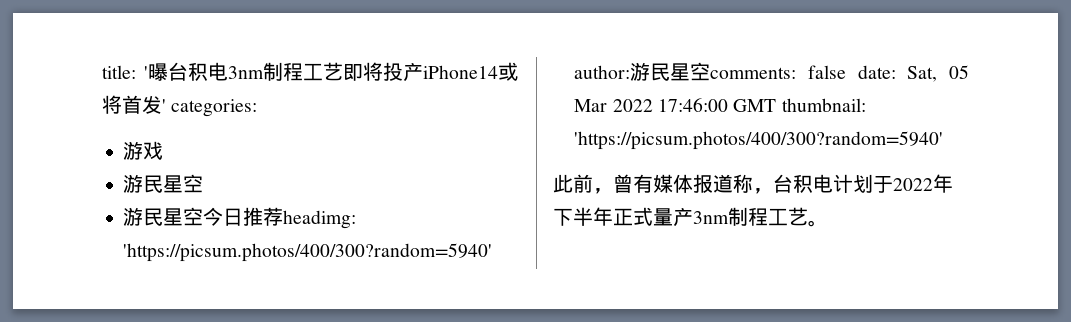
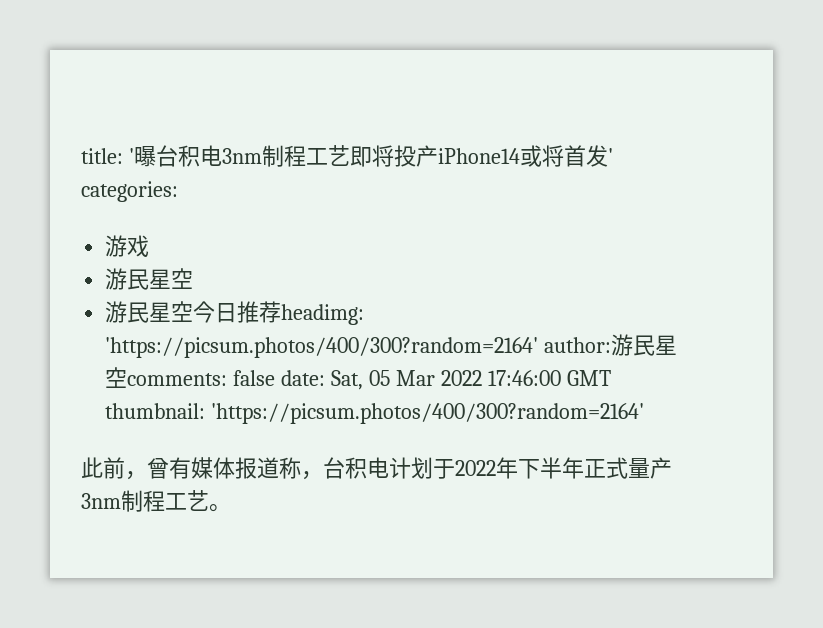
[123,243,493,262] 'https://picsum.photos/400/300?random=5940' -> [105,337,539,358] 'https://picsum.photos/400/300?random=2164'
[574,131,944,150] 'https://picsum.photos/400/300?random=5940' -> [211,403,645,424] 'https://picsum.photos/400/300?random=2164'

